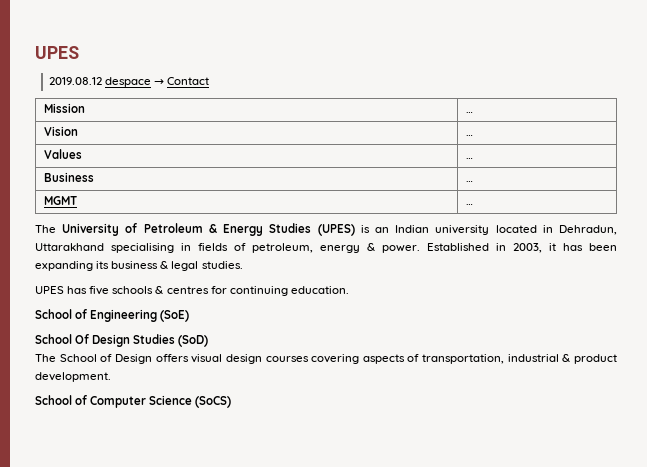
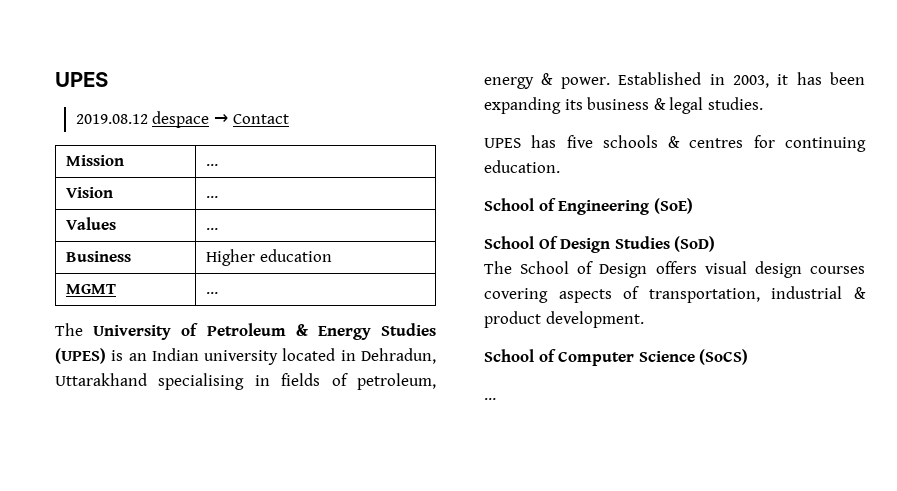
[465,181,473,182] … -> [206,249,332,266] Higher education
(232, 402) none -> [484,398,496,400] // …

